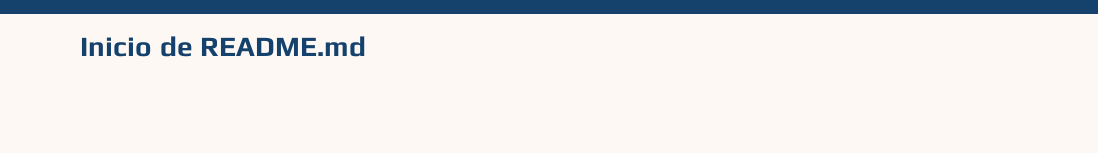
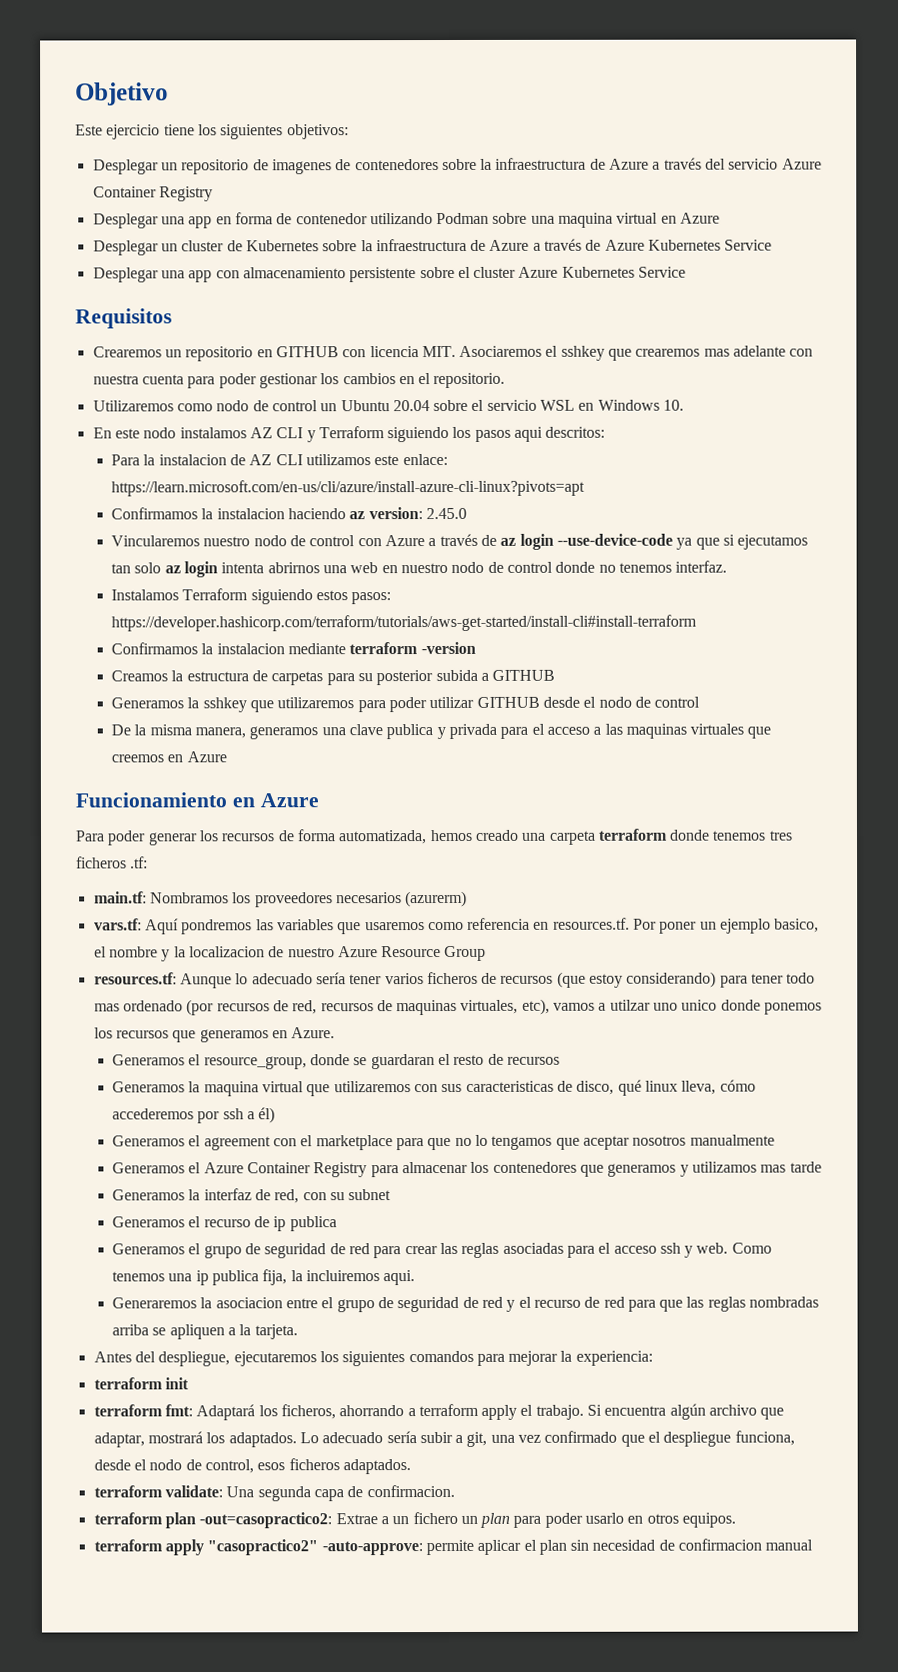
[80,36,367,57] Inicio de README.md -> [75,82,169,106] [75,124,349,140] [92,157,822,175] [92,186,213,202] [92,212,721,229] [92,238,773,256] [92,266,687,283] [75,308,172,329] [92,345,814,362] [92,372,506,389] [92,399,685,412] [92,426,606,443] [111,454,448,466] [111,479,586,497] [111,507,467,520] [111,533,809,550] [111,560,728,578] [111,588,392,605] [111,614,698,632] [111,641,476,655] [111,669,556,686] [111,696,701,713] [111,723,772,740] [111,751,227,763] [75,792,319,808] [75,828,793,846] [76,856,149,869] [93,890,468,908] [93,917,820,935] [93,945,487,962] [93,971,816,989] [93,998,823,1016] [93,1027,336,1043] [112,1053,560,1070] [112,1079,756,1097] [112,1107,276,1124] [112,1134,775,1151] [112,1161,822,1178] [112,1188,392,1204] [112,1216,337,1232] [112,1242,772,1259] [112,1269,416,1286] [112,1296,820,1313] [112,1324,298,1340] [93,1350,653,1367] [93,1377,189,1390] [93,1403,785,1421] [93,1430,795,1448] [93,1458,411,1475] [93,1484,455,1502] [93,1511,737,1529] [93,1538,814,1556] Objetivo // Este ejercicio tiene los siguientes objetivos: // Desplegar un repositorio de imagenes de contenedores sobre la infraestructura de Azure a través del servicio Azure Container Registry // Desplegar una app en forma de contenedor utilizando Podman sobre una maquina virtual en Azure // Desplegar un cluster de Kubernetes sobre la infraestructura de Azure a través de Azure Kubernetes Service // Desplegar una app con almacenamiento persistente sobre el cluster Azure Kubernetes Service // Requisitos // Crearemos un repositorio en GITHUB con licencia MIT. Asociaremos el sshkey que crearemos mas adelante con nuestra cuenta para poder gestionar los cambios en el repositorio. // Utilizaremos como nodo de control un Ubuntu 20.04 sobre el servicio WSL en Windows 10. // En este nodo instalamos AZ CLI y Terraform siguiendo los pasos aqui descritos: // Para la instalacion de AZ CLI utilizamos este enlace: https://learn.microsoft.com/en-us/cli/azure/install-azure-cli-linux?pivots=apt // Confirmamos la instalacion haciendo az version: 2.45.0 // Vincularemos nuestro nodo de control con Azure a través de az login --use-device-code ya que si ejecutamos tan solo az login intenta abrirnos una web en nuestro nodo de control donde no tenemos interfaz. // Instalamos Terraform siguiendo estos pasos: https://developer.hashicorp.com/terraform/tutorials/aws-get-started/install-cli#install-terraform // Confirmamos la instalacion mediante terraform -version // Creamos la estructura de carpetas para su posterior subida a GITHUB // Generamos la sshkey que utilizaremos para poder utilizar GITHUB desde el nodo de control // De la misma manera, generamos una clave publica y privada para el acceso a las maquinas virtuales que creemos en Azure // Funcionamiento en Azure // Para poder generar los recursos de forma automatizada, hemos creado una carpeta terraform donde tenemos tres ficheros .tf: // main.tf: Nombramos los proveedores necesarios (azurerm) // vars.tf: Aquí pondremos las variables que usaremos como referencia en resources.tf. Por poner un ejemplo basico, el nombre y la localizacion de nuestro Azure Resource Group // resources.tf: Aunque lo adecuado sería tener varios ficheros de recursos (que estoy considerando) para tener todo mas ordenado (por recursos de red, recursos de maquinas virtuales, etc), vamos a utilzar uno unico donde ponemos los recursos que generamos en Azure. // Generamos el resource_group, donde se guardaran el resto de recursos // Generamos la maquina virtual que utilizaremos con sus caracteristicas de disco, qué linux lleva, cómo accederemos por ssh a él) // Generamos el agreement con el marketplace para que no lo tengamos que aceptar nosotros manualmente // Generamos el Azure Container Registry para almacenar los contenedores que generamos y utilizamos mas tarde // Generamos la interfaz de red, con su subnet // Generamos el recurso de ip publica // Generamos el grupo de seguridad de red para crear las reglas asociadas para el acceso ssh y web. Como tenemos una ip publica fija, la incluiremos aqui. // Generaremos la asociacion entre el grupo de seguridad de red y el recurso de red para que las reglas nombradas arriba se apliquen a la tarjeta. // Antes del despliegue, ejecutaremos los siguientes comandos para mejorar la experiencia: // terraform init // terraform fmt: Adaptará los ficheros, ahorrando a terraform apply el trabajo. Si encuentra algún archivo que adaptar, mostrará los adaptados. Lo adecuado sería subir a git, una vez confirmado que el despliegue funciona, desde el nodo de control, esos ficheros adaptados. // terraform validate: Una segunda capa de confirmacion. // terraform plan -out=casopractico2: Extrae a un fichero un plan para poder usarlo en otros equipos. // terraform apply "casopractico2" -auto-approve: permite aplicar el plan sin necesidad de confirmacion manual

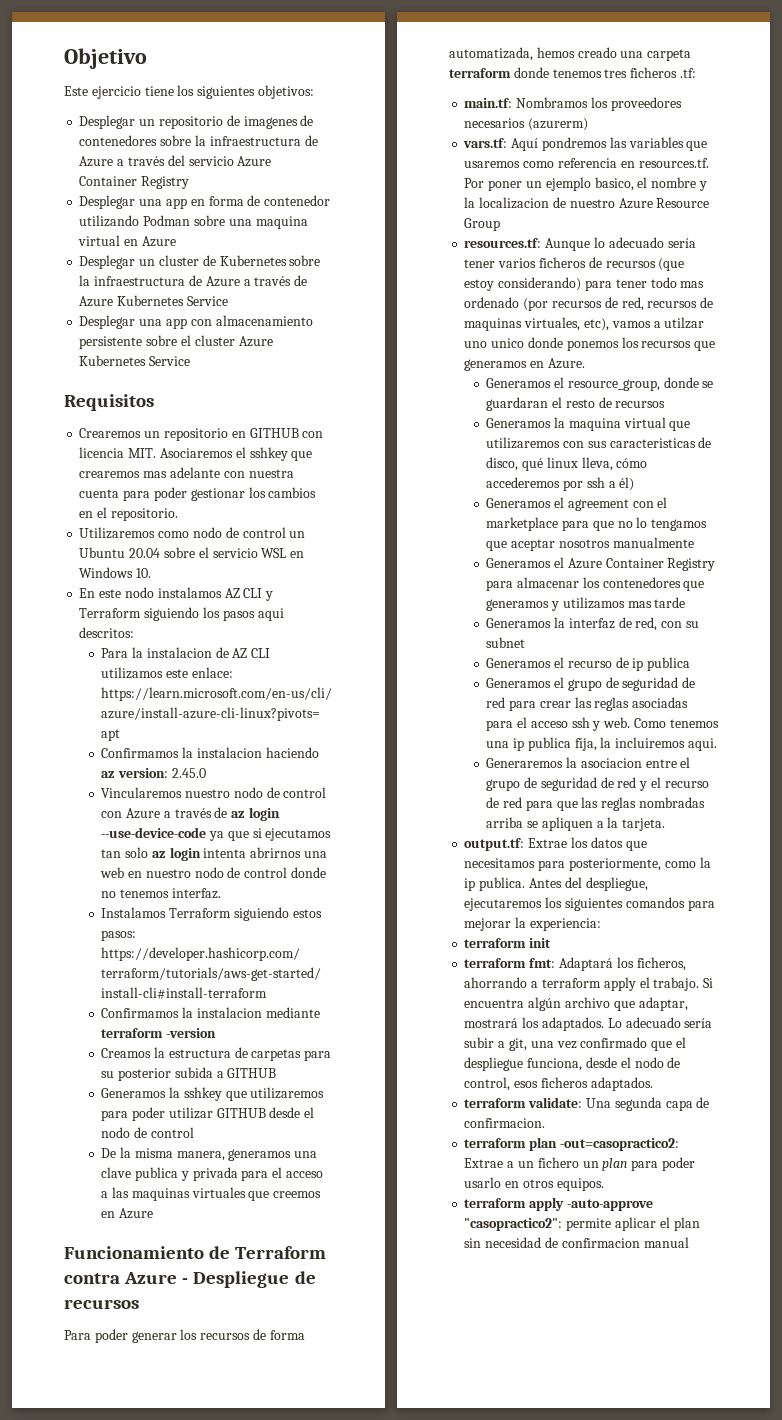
[231,793,319,808] en Azure -> [209,1246,327,1259] [64,1271,316,1288] [64,1299,139,1309] de Terraform contra Azure - Despliegue de recursos
(298, 1332) none -> [464,837,647,851] [464,857,711,871] [464,877,526,891] output.tf: Extrae los datos que necesitamos para posteriormente, como la ip publica.
[207,1539,423,1556] "casopractico2" -auto-approve: -> [566,1199,653,1211] [464,1218,563,1231] -auto-approve "casopractico2":

